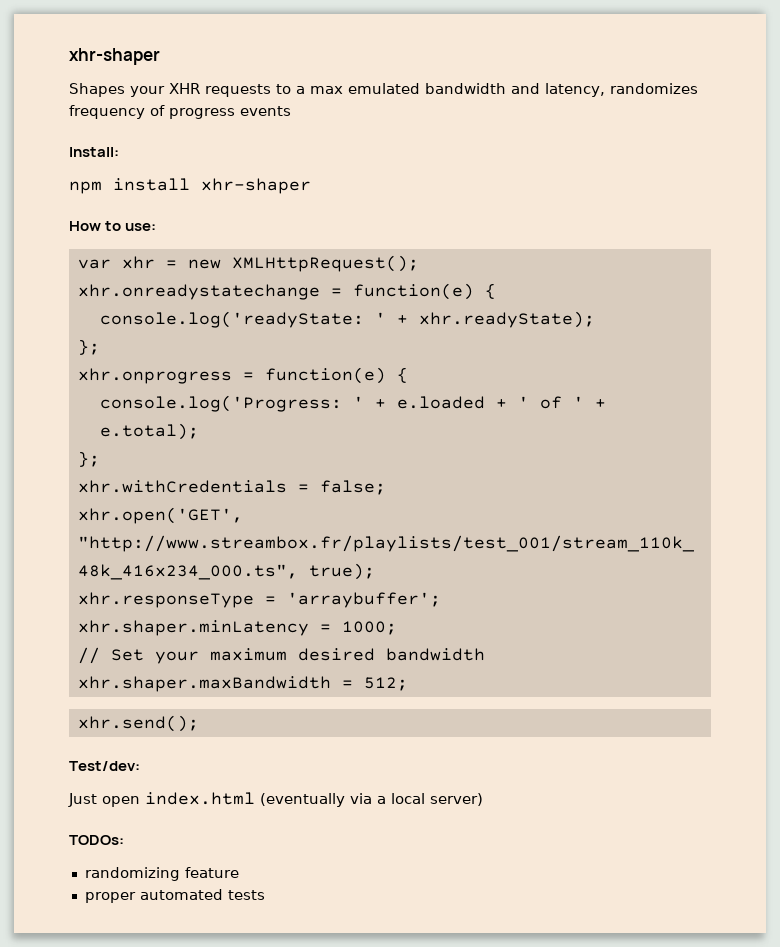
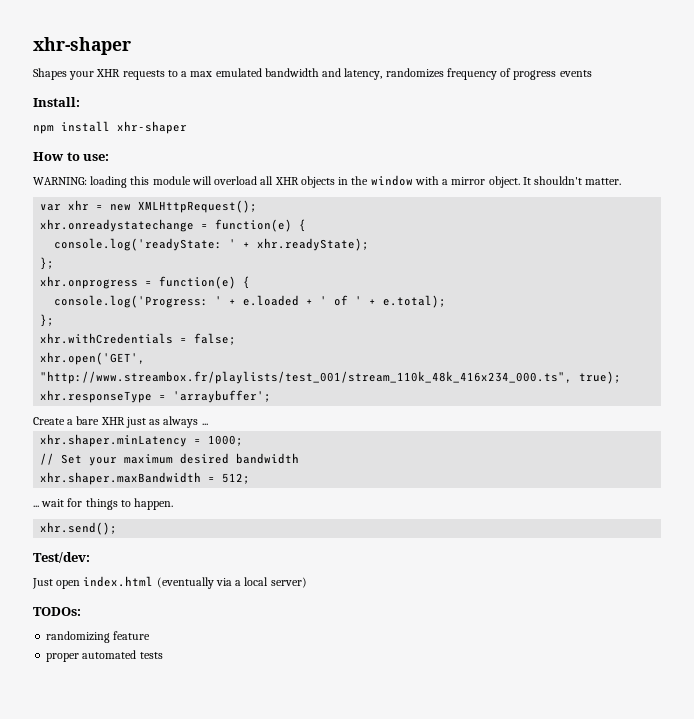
(157, 227) none -> [33,175,622,188] // WARNING: loading this module will overload all XHR objects in the window with a mirror object. It shouldn't matter.
(441, 600) none -> [33,416,208,428] // Create a bare XHR just as always ...
(408, 684) none -> [33,498,174,510] // ... wait for things to happen.

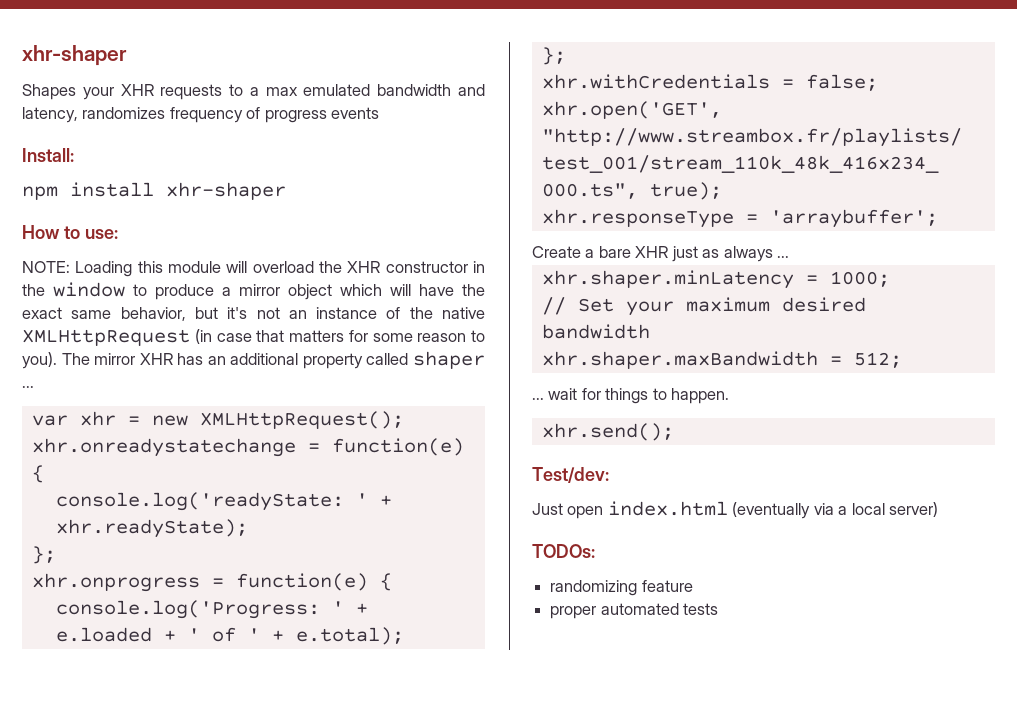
[33,176,128,188] WARNING: loading -> [22,261,133,277] NOTE: Loading
[260,175,622,188] all XHR objects in the window with a mirror object. It shouldn't matter. -> [319,261,485,273] [22,282,485,300] [22,307,486,321] [22,329,485,346] [22,351,485,369] [22,386,34,388] the XHR constructor in the window to produce a mirror object which will have the exact same behavior, but it's not an instance of the native XMLHttpRequest (in case that matters for some reason to you). The mirror XHR has an additional property called shaper ...

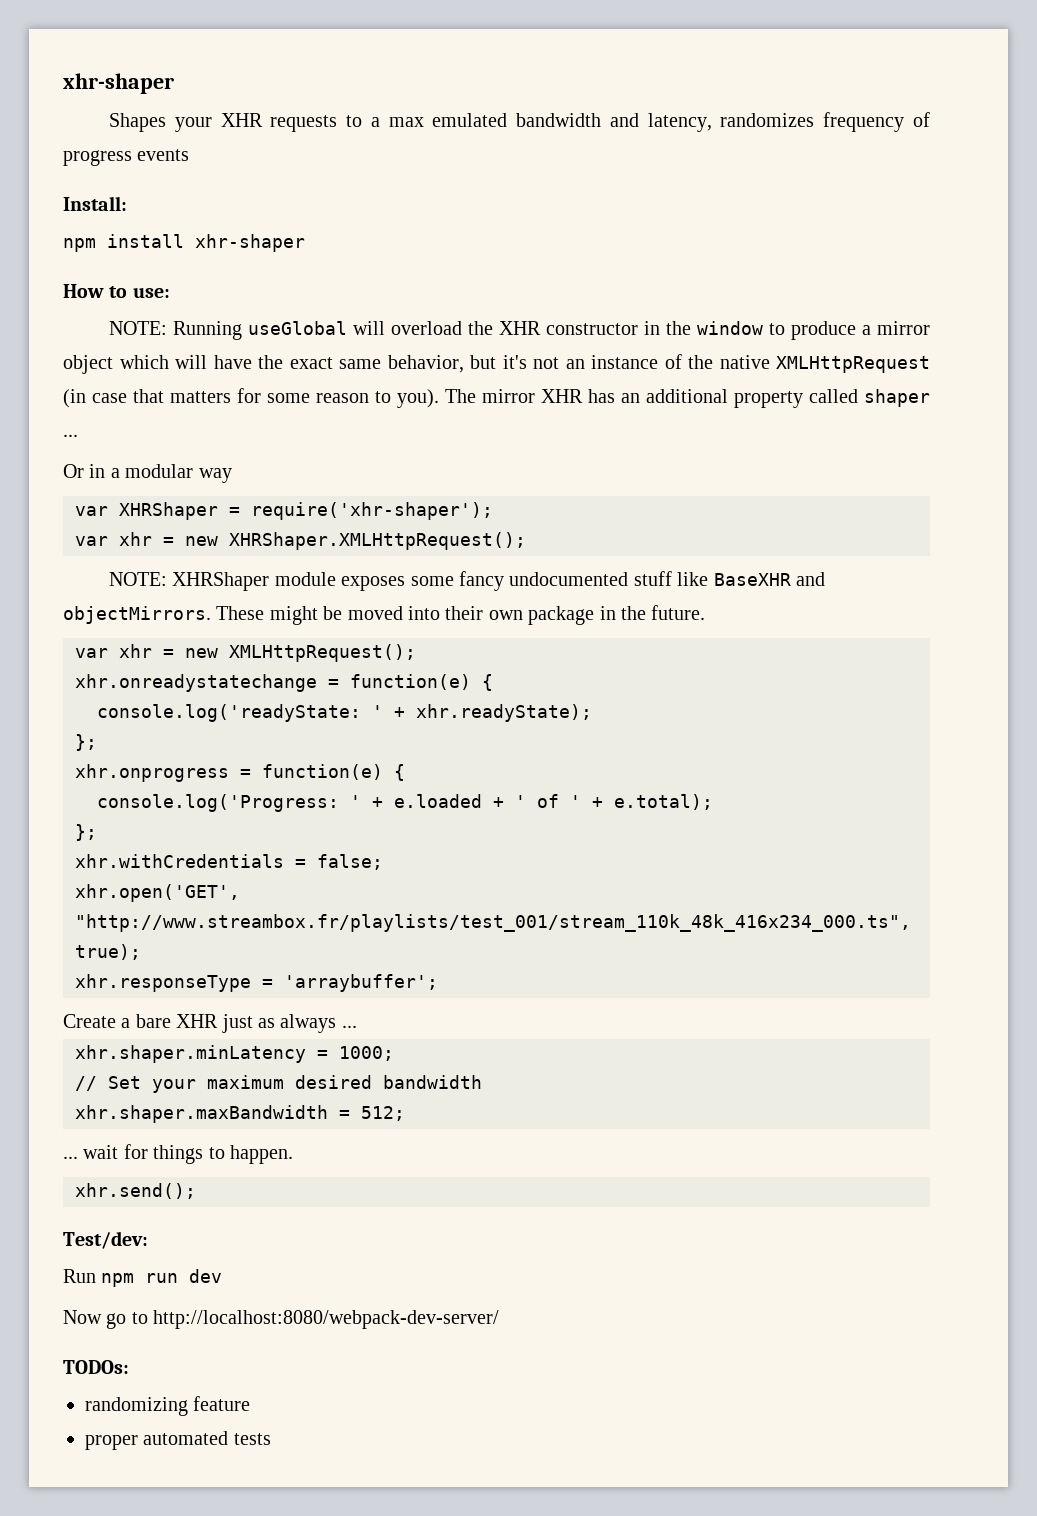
[75,261,222,277] Loading this module -> [173,321,348,340] Running useGlobal
(34, 387) none -> [63,464,232,483] [75,502,493,520] [75,532,526,550] [109,571,826,591] [63,605,706,625] // Or in a modular way // var XHRShaper = require('xhr-shaper'); // var xhr = new XHRShaper.XMLHttpRequest(); // NOTE: XHRShaper module exposes some fancy undocumented stuff like BaseXHR and objectMirrors. These might be moved into their own package in the future.
[532,501,939,519] Just open index.html (eventually via a local server) -> [63,1269,223,1287] [63,1310,500,1329] Run npm run dev // Now go to http://localhost:8080/webpack-dev-server/

